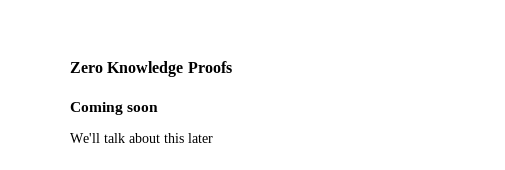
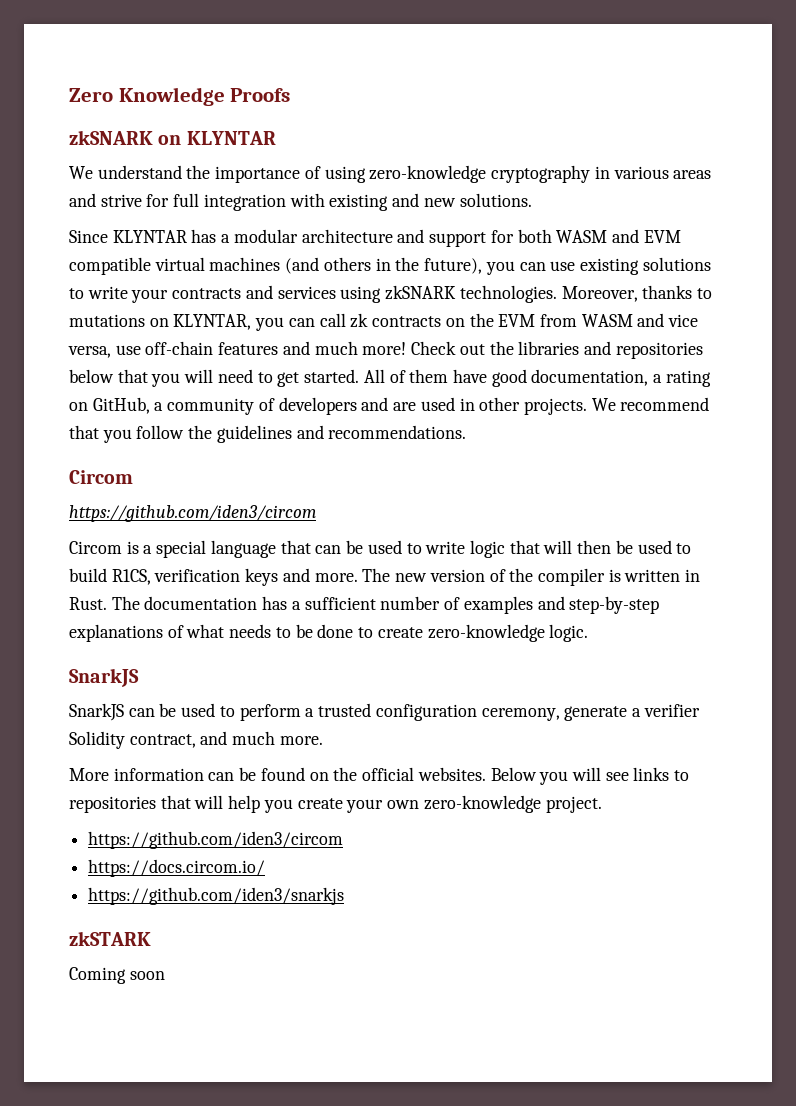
[70,102,159,115] [70,133,213,143] Coming soon // We'll talk about this later -> [69,130,276,145] [69,165,712,183] [69,193,532,211] [69,229,681,247] [69,257,711,275] [69,285,712,303] [69,313,699,331] [68,341,703,359] [69,369,711,387] [69,397,710,415] [69,425,467,443] [69,470,133,484] [69,505,316,522] [69,540,692,558] [69,568,701,586] [69,596,660,614] [69,624,589,642] [69,668,139,687] [69,703,700,721] [69,731,323,749] [69,767,690,785] [69,795,602,813] [88,831,344,849] [88,859,266,877] [88,887,345,905] [69,931,151,946] [69,967,165,984] zkSNARK on KLYNTAR // We understand the importance of using zero-knowledge cryptography in various areas and strive for full integration with existing and new solutions. // Since KLYNTAR has a modular architecture and support for both WASM and EVM compatible virtual machines (and others in the future), you can use existing solutions to write your contracts and services using zkSNARK technologies. Moreover, thanks to mutations on KLYNTAR, you can call zk contracts on the EVM from WASM and vice versa, use off-chain features and much more! Check out the libraries and repositories below that you will need to get started. All of them have good documentation, a rating on GitHub, a community of developers and are used in other projects. We recommend that you follow the guidelines and recommendations. // Circom // https://github.com/iden3/circom // Circom is a special language that can be used to write logic that will then be used to build R1CS, verification keys and more. The new version of the compiler is written in Rust. The documentation has a sufficient number of examples and step-by-step explanations of what needs to be done to create zero-knowledge logic. // SnarkJS // SnarkJS can be used to perform a trusted configuration ceremony, generate a verifier Solidity contract, and much more. // More information can be found on the official websites. Below you will see links to repositories that will help you create your own zero-knowledge project. // https://github.com/iden3/circom // https://docs.circom.io/ // https://github.com/iden3/snarkjs // zkSTARK // Coming soon

